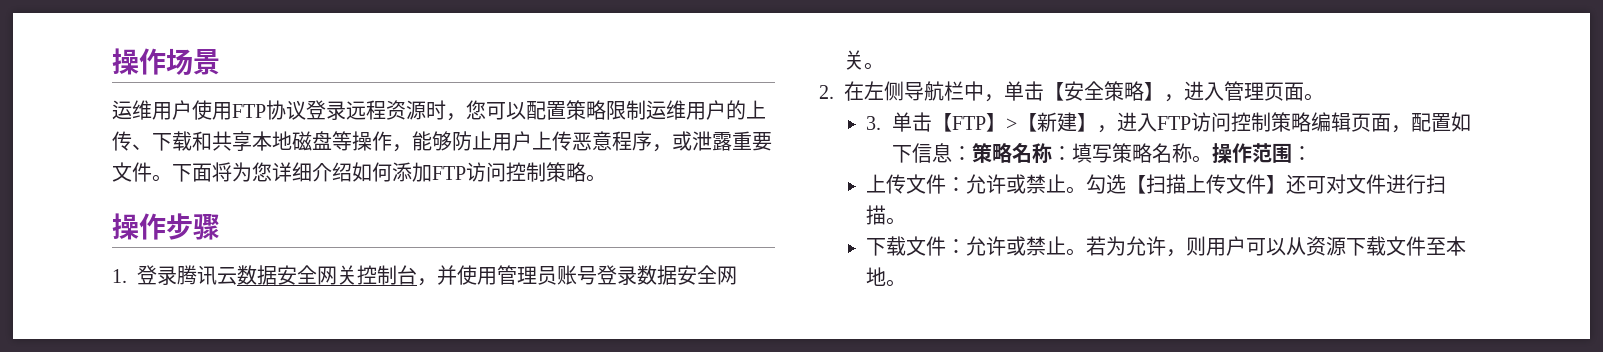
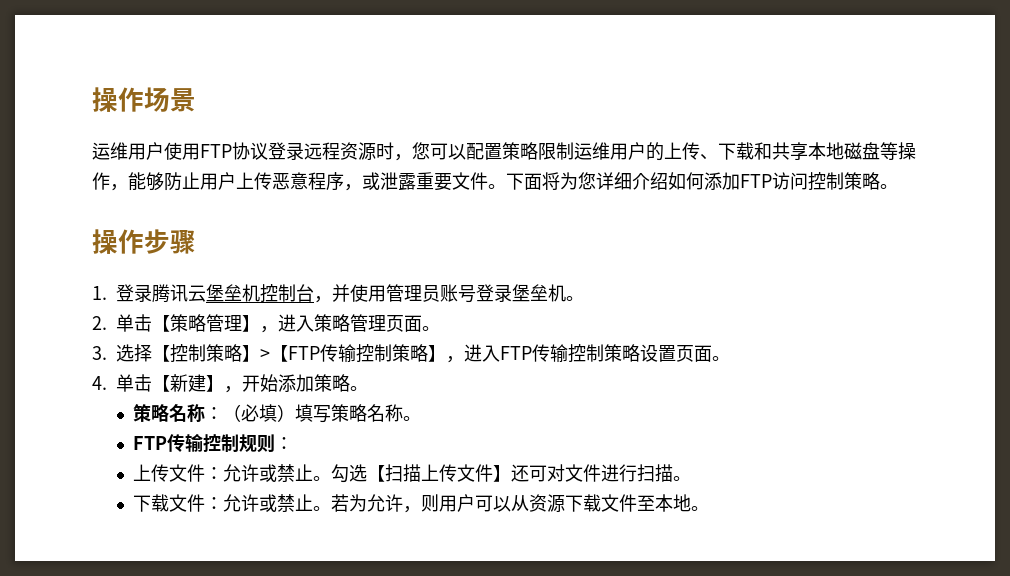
[237,265,358,285] 数据安全网关 -> [206,284,260,302] 堡垒机
[637,265,738,285] [844,50,865,70] 数据安全网关 -> [512,284,566,302] 堡垒机
[844,81,1325,102] [866,112,1471,133] [891,143,972,163] 在左侧导航栏中，单击【安全策略】，进入管理页面。 // 3.单击【FTP】>【新建】，进入FTP访问控制策略编辑页面，配置如下信息： -> [116,314,440,333] [92,344,730,363] [92,374,368,393] 单击【策略管理】，进入策略管理页面。 // 3.选择【控制策略】>【FTP传输控制策略】，进入FTP传输控制策略设置页面。 // 4.单击【新建】，开始添加策略。 //
(1072, 153) none -> [222,404,295,422] （必填）
[1211,143,1292,164] 操作范围 -> [132,433,275,453] // FTP传输控制规则

